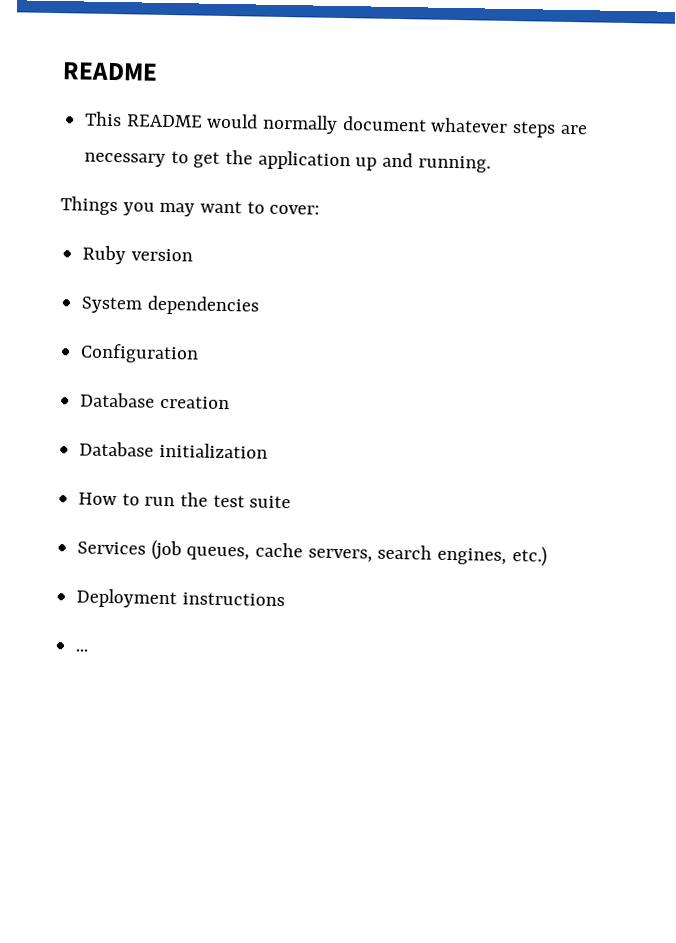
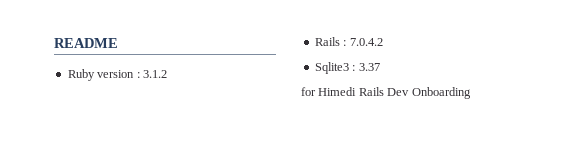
[84,111,588,138] [84,149,491,173] [60,196,321,217] [82,245,193,265] [81,295,260,316] [80,343,200,364] [80,392,230,410] [79,441,268,459] [78,492,292,509] [77,539,547,567] [76,588,285,609] [75,648,89,652] This README would normally document whatever steps are necessary to get the application up and running. // Things you may want to cover: // Ruby version // System dependencies // Configuration // Database creation // Database initialization // How to run the test suite // Services (job queues, cache servers, search engines, etc.) // Deployment instructions // ... -> [67,69,167,81] [314,37,383,46] [314,62,380,74] [301,87,471,99] Ruby version : 3.1.2 // Rails : 7.0.4.2 // Sqlite3 : 3.37 // for Himedi Rails Dev Onboarding

